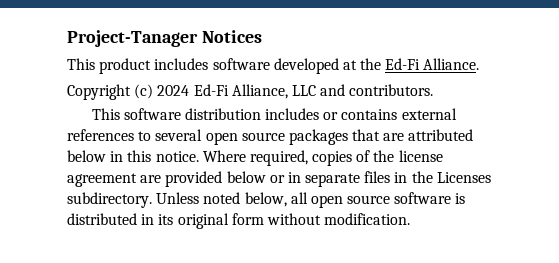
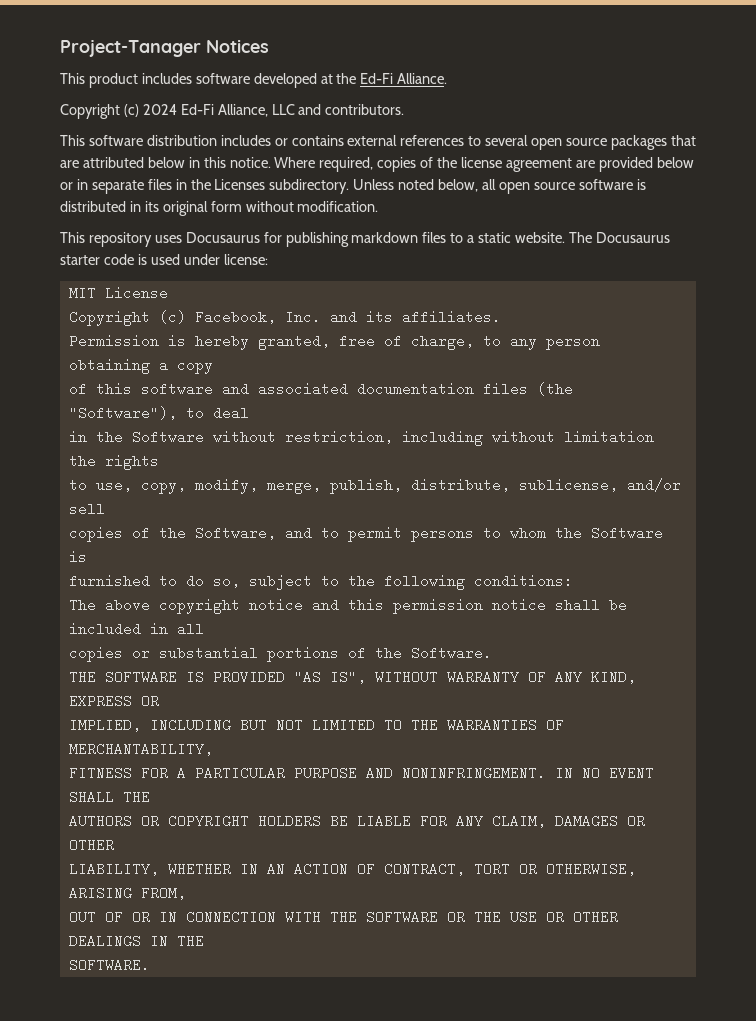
(411, 219) none -> [60,232,670,247] [60,254,268,265] [68,286,168,300] [68,310,501,326] [68,334,600,350] [68,358,213,374] [68,382,573,396] [68,406,249,420] [68,430,654,446] [68,454,159,470] [68,478,681,494] [68,502,105,516] [68,526,663,542] [68,551,87,562] [68,574,573,590] [68,598,627,614] [68,622,204,636] [68,646,492,662] [68,670,636,684] [68,694,159,708] [68,718,564,732] [68,742,213,756] [68,766,654,780] [68,790,150,804] [68,814,645,828] [68,838,114,852] [68,862,636,876] [68,886,186,900] [68,910,618,924] [68,934,204,948] [68,958,150,972] // This repository uses Docusaurus for publishing markdown files to a static website. The Docusaurus starter code is used under license: // MIT License // Copyright (c) Facebook, Inc. and its affiliates. // Permission is hereby granted, free of charge, to any person obtaining a copy // of this software and associated documentation files (the "Software"), to deal // in the Software without restriction, including without limitation the rights // to use, copy, modify, merge, publish, distribute, sublicense, and/or sell // copies of the Software, and to permit persons to whom the Software is // furnished to do so, subject to the following conditions: // The above copyright notice and this permission notice shall be included in all // copies or substantial portions of the Software. // THE SOFTWARE IS PROVIDED "AS IS", WITHOUT WARRANTY OF ANY KIND, EXPRESS OR // IMPLIED, INCLUDING BUT NOT LIMITED TO THE WARRANTIES OF MERCHANTABILITY, // FITNESS FOR A PARTICULAR PURPOSE AND NONINFRINGEMENT. IN NO EVENT SHALL THE // AUTHORS OR COPYRIGHT HOLDERS BE LIABLE FOR ANY CLAIM, DAMAGES OR OTHER // LIABILITY, WHETHER IN AN ACTION OF CONTRACT, TORT OR OTHERWISE, ARISING FROM, // OUT OF OR IN CONNECTION WITH THE SOFTWARE OR THE USE OR OTHER DEALINGS IN THE // SOFTWARE.

